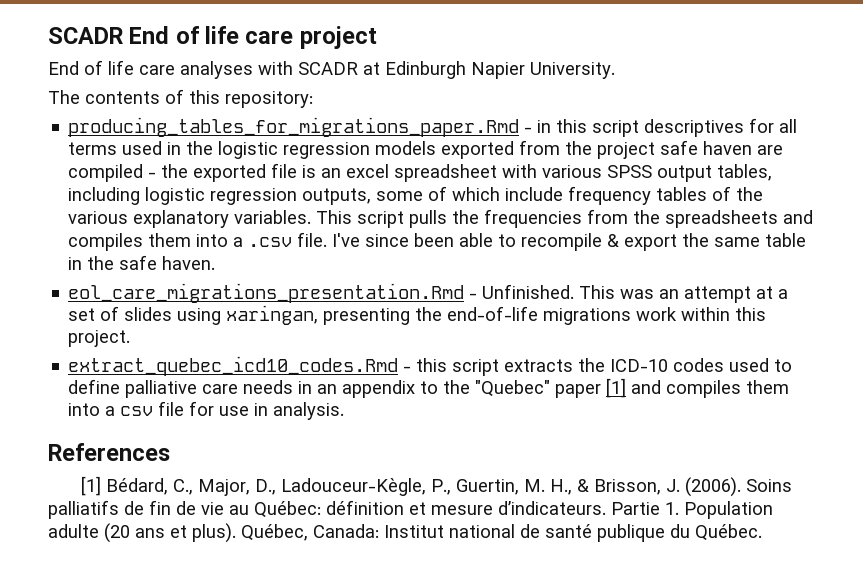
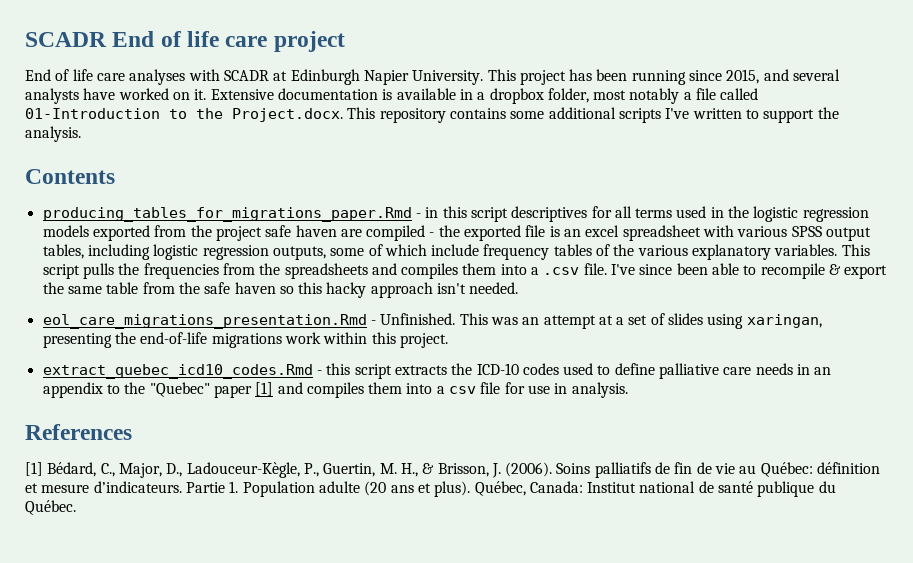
[48,89,313,108] // The contents of this repository: -> [487,69,841,85] [25,88,759,104] [25,107,839,123] [25,126,81,142] [25,169,115,184] This project has been running since 2015, and several analysts have worked on it. Extensive documentation is available in a dropbox folder, most notably a file called 01-Introduction to the Project.docx. This repository contains some additional scripts I've written to support the analysis. // Contents
[68,257,83,270] in -> [142,282,175,294] from
[162,256,216,270] haven. -> [234,282,519,298] haven so this hacky approach isn't needed.

